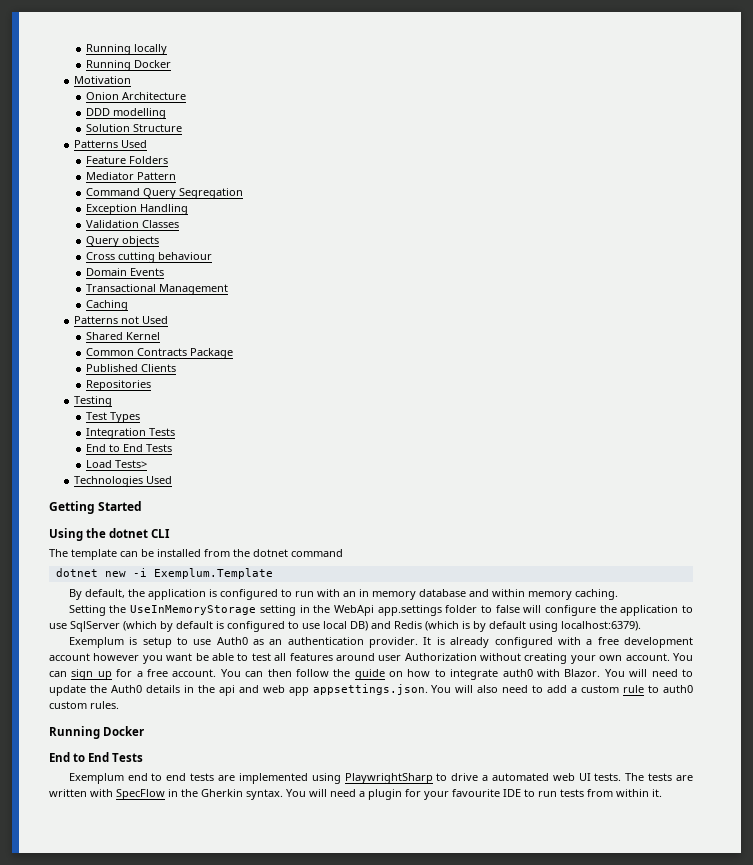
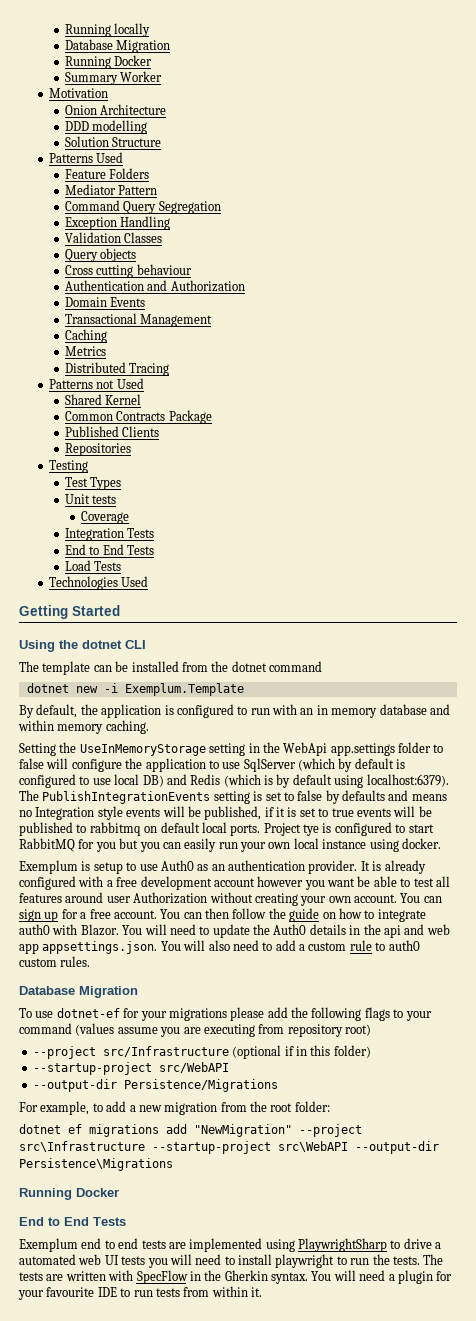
[86,60,172,71] // Running Docker -> [64,39,171,53] [64,55,153,69] [64,71,163,85] // Database Migration // Running Docker // Summary Worker
(213, 256) none -> [64,280,245,292] // Authentication and Authorization
(129, 305) none -> [64,346,106,356] [64,362,170,376] // Metrics // Distributed Tracing
(141, 417) none -> [64,494,117,504] [81,511,130,524] // Unit tests // Coverage
[115,460,148,468] Tests> -> [94,561,122,571] Tests
(641, 626) none -> [19,790,447,804] [19,806,432,820] [19,822,434,836] [19,838,441,852] The PublishIntegrationEvents setting is set to false by defaults and means no Integration style events will be published, if it is set to true events will be published to rabbitmq on default local ports. Project tye is configured to start RabbitMQ for you but you can easily run your own local instance using docker.
(119, 705) none -> [19,986,138,998] [19,1007,432,1021] [19,1023,371,1037] [32,1045,371,1059] [32,1062,229,1075] [32,1079,278,1092] [19,1101,330,1115] [19,1124,362,1137] [19,1141,439,1154] [19,1158,173,1171] // Database Migration // To use dotnet-ef for your migrations please add the following flags to your command (values assume you are executing from repository root) // --project src/Infrastructure (optional if in this folder) // --startup-project src/WebAPI // --output-dir Persistence/Migrations // For example, to add a new migration from the root folder: // dotnet ef migrations add "NewMigration" --project src\Infrastructure --startup-project src\WebAPI --output-dir Persistence\Migrations
(591, 777) none -> [121,1254,390,1268] tests you will need to install playwright to run the

